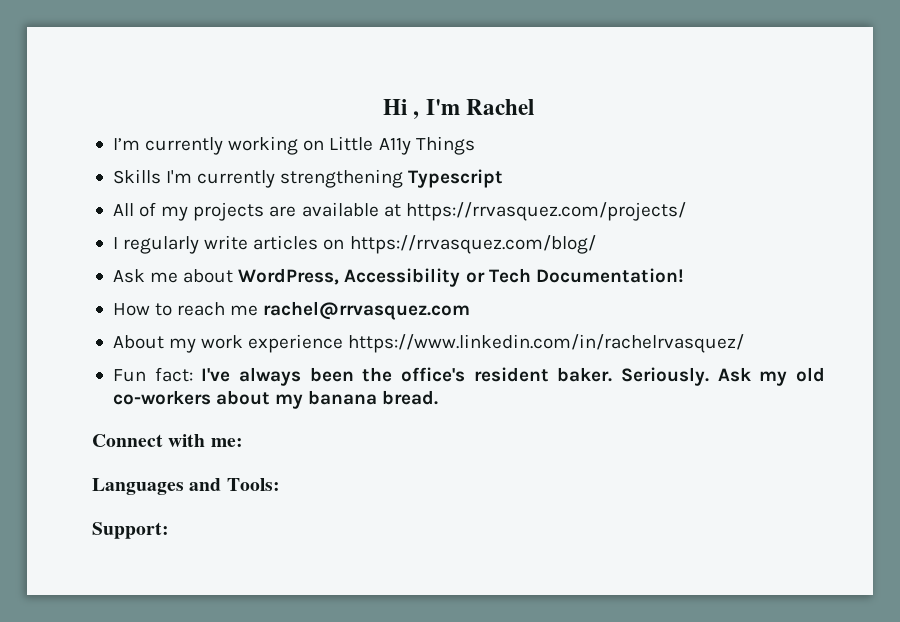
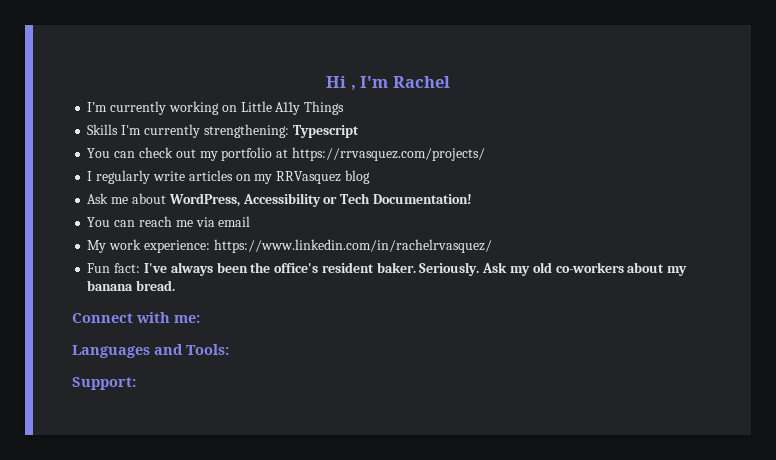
[280,169,404,188] strengthening -> [203,124,289,138] strengthening:
[112,202,379,221] All of my projects are available -> [87,147,273,161] You can check out my portfolio
[349,235,596,254] https://rrvasquez.com/blog/ -> [254,170,370,184] my RRVasquez blog
[112,301,471,320] [112,334,344,353] How to reach me rachel@rrvasquez.com // About my work experience -> [87,216,251,227] [87,239,210,253] You can reach me via email // My work experience:

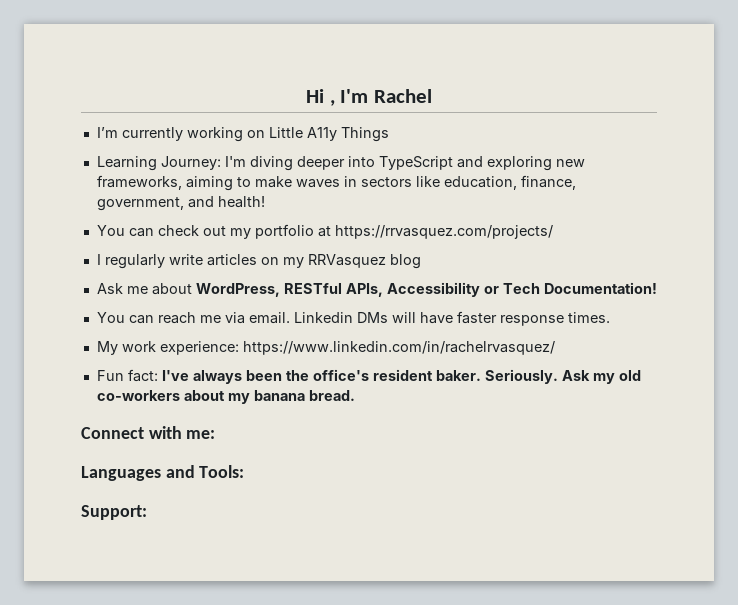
[87,124,359,138] Skills I'm currently strengthening: Typescript -> [96,156,585,171] [96,175,576,191] [96,196,265,211] Learning Journey: I'm diving deeper into TypeScript and exploring new frameworks, aiming to make waves in sectors like education, finance, government, and health!
(240, 200) none -> [283,283,383,297] RESTful APIs,
[218,216,251,227] email -> [248,311,610,326] email. Linkedin DMs will have faster response times.

